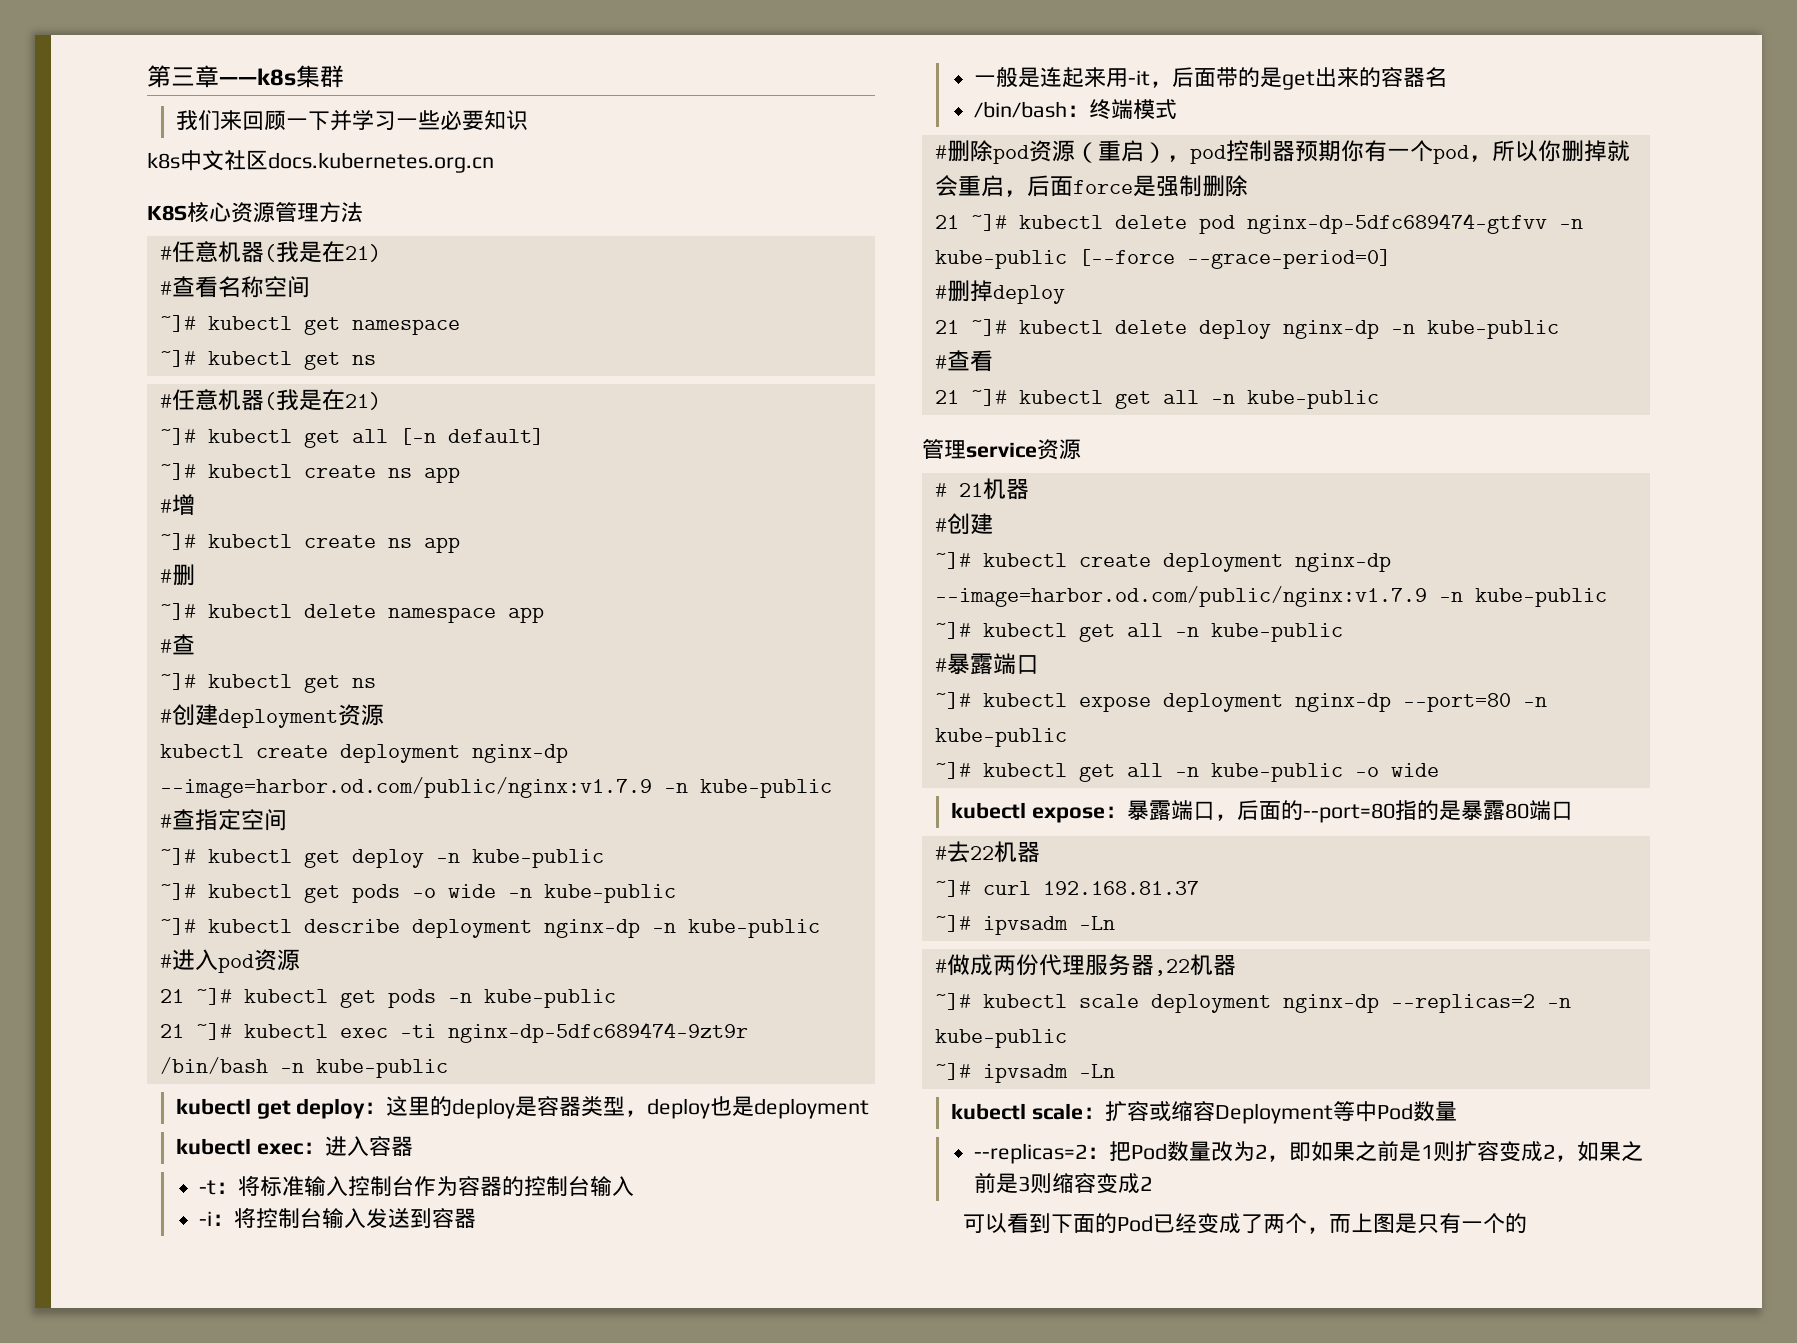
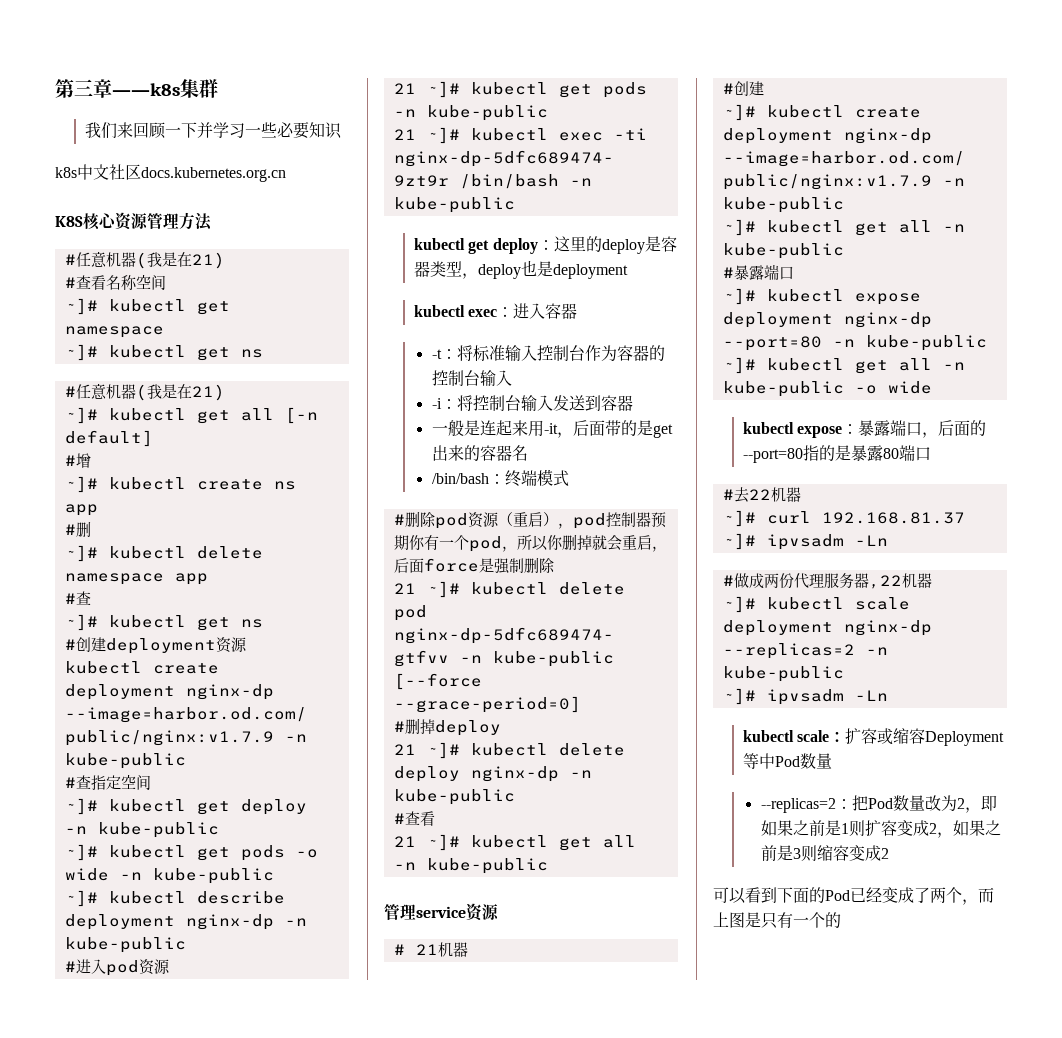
[159,463,460,483] // ~]# kubectl create ns app -> (153, 438) none

